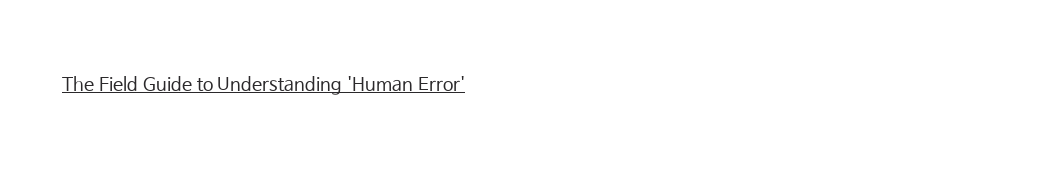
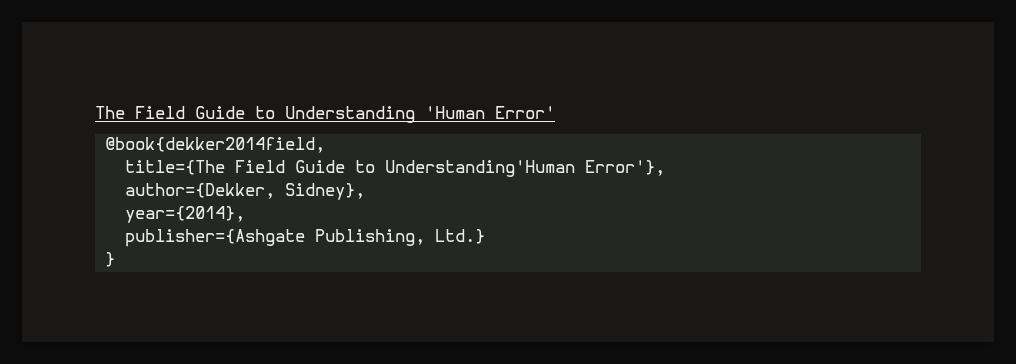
(466, 83) none -> [105,137,326,153] [125,160,666,177] [125,183,366,200] [125,206,246,223] [125,229,486,247] [105,252,116,267] // @book{dekker2014field, // title={The Field Guide to Understanding'Human Error'}, // author={Dekker, Sidney}, // year={2014}, // publisher={Ashgate Publishing, Ltd.} // }

